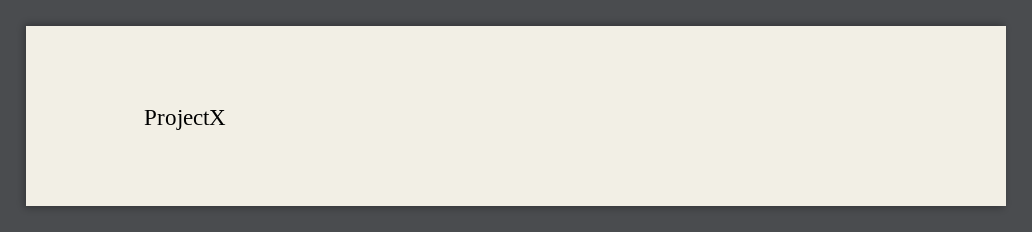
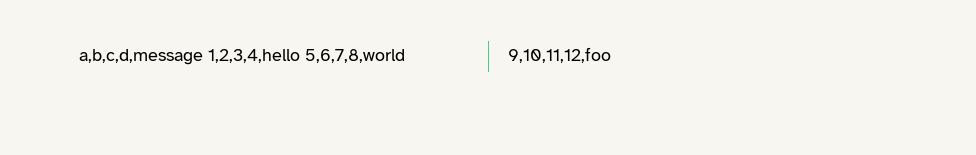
[144,110,226,130] ProjectX -> [79,47,611,65] a,b,c,d,message 1,2,3,4,hello 5,6,7,8,world 9,10,11,12,foo

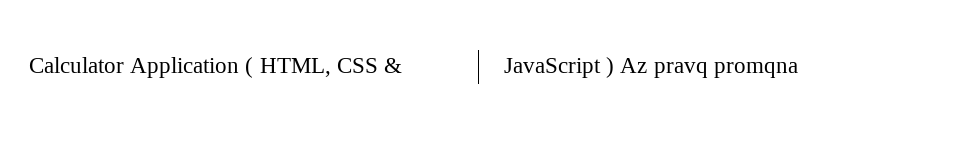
[79,47,611,65] a,b,c,d,message 1,2,3,4,hello 5,6,7,8,world 9,10,11,12,foo -> [29,57,798,78] Calculator Application ( HTML, CSS & JavaScript ) Az pravq promqna

